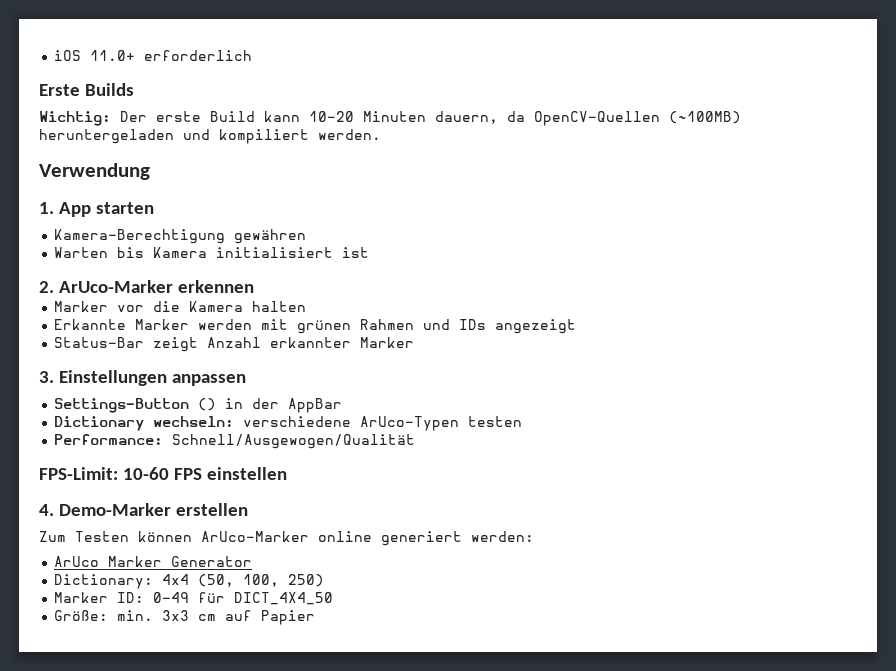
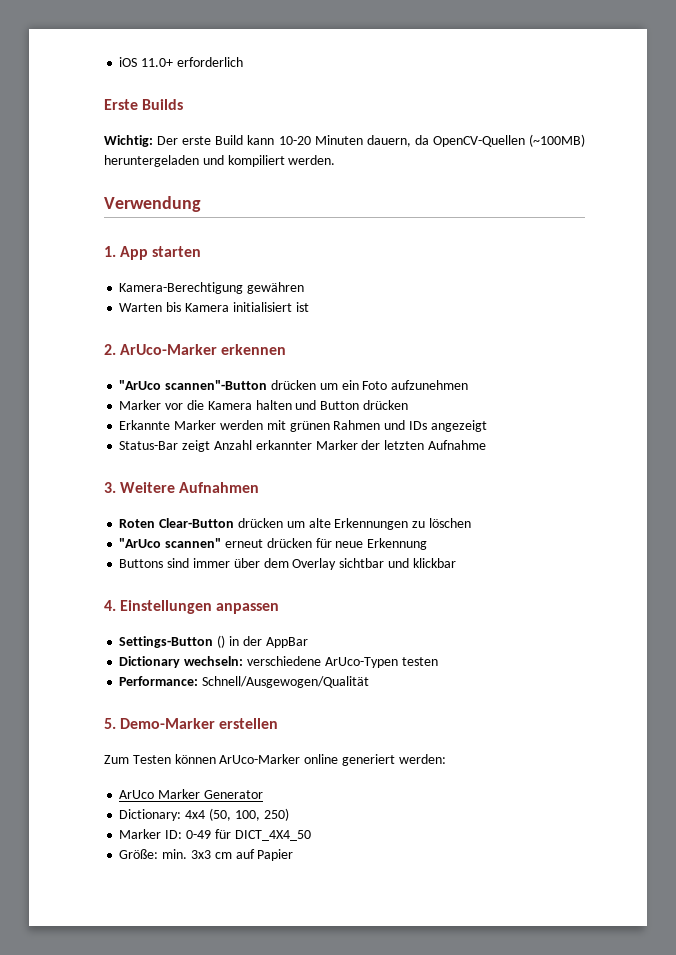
(254, 286) none -> [119,380,469,390] // "ArUco scannen"-Button drücken um ein Foto aufzunehmen
(307, 306) none -> [295,400,408,410] und Button drücken
[39,371,54,383] // 3. -> [361,440,486,450] [104,482,260,493] [119,518,471,530] [119,538,428,550] [119,558,456,570] [104,600,116,611] der letzten Aufnahme // 3. Weitere Aufnahmen // Roten Clear-Button drücken um alte Erkennungen zu löschen // "ArUco scannen" erneut drücken für neue Erkennung // Buttons sind immer über dem Overlay sichtbar und klickbar // 4.
[39,467,287,480] [39,504,54,516] FPS-Limit: 10-60 FPS einstellen // 4. -> [104,718,116,729] 5.

